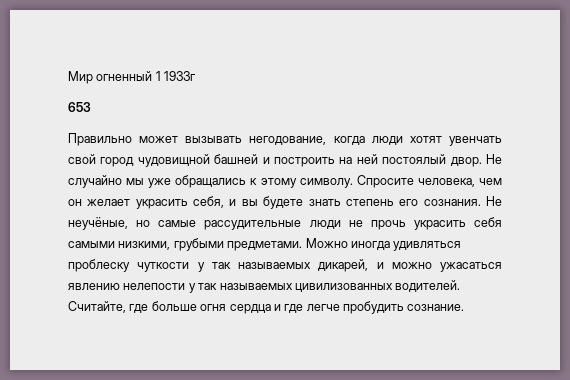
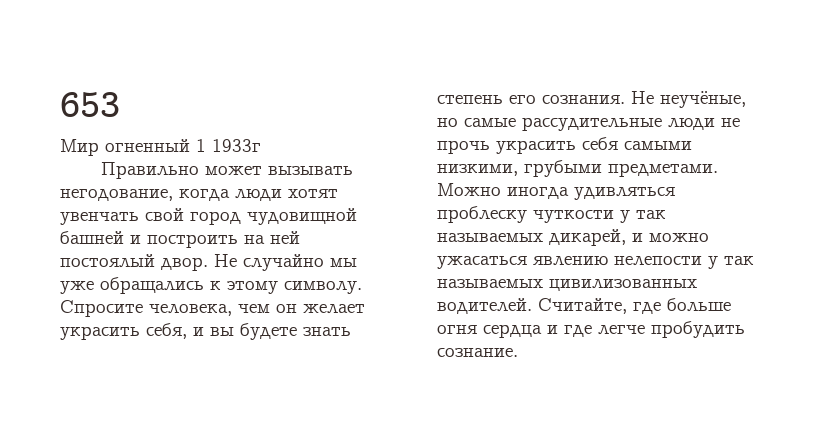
(68, 77) none -> [60,92,120,117] 653 //
[68,102,91,112] // 653 -> (261, 145) none

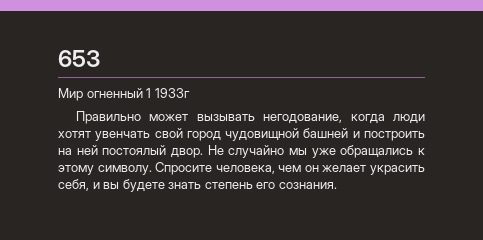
[631,91,746,108] [437,117,740,131] [437,137,692,154] [437,160,718,177] [437,183,675,200] [437,206,666,223] [437,229,709,246] [437,256,754,269] [437,279,697,291] [437,298,731,314] [437,321,745,338] [437,348,518,357] Не неучёные, но самые рассудительные люди не прочь украсить себя самыми низкими, грубыми предметами. Можно иногда удивляться проблеску чуткости у так называемых дикарей, и можно ужасаться явлению нелепости у так называемых цивилизованных водителей. Считайте, где больше огня сердца и где легче пробудить сознание. -> (337, 185) none

